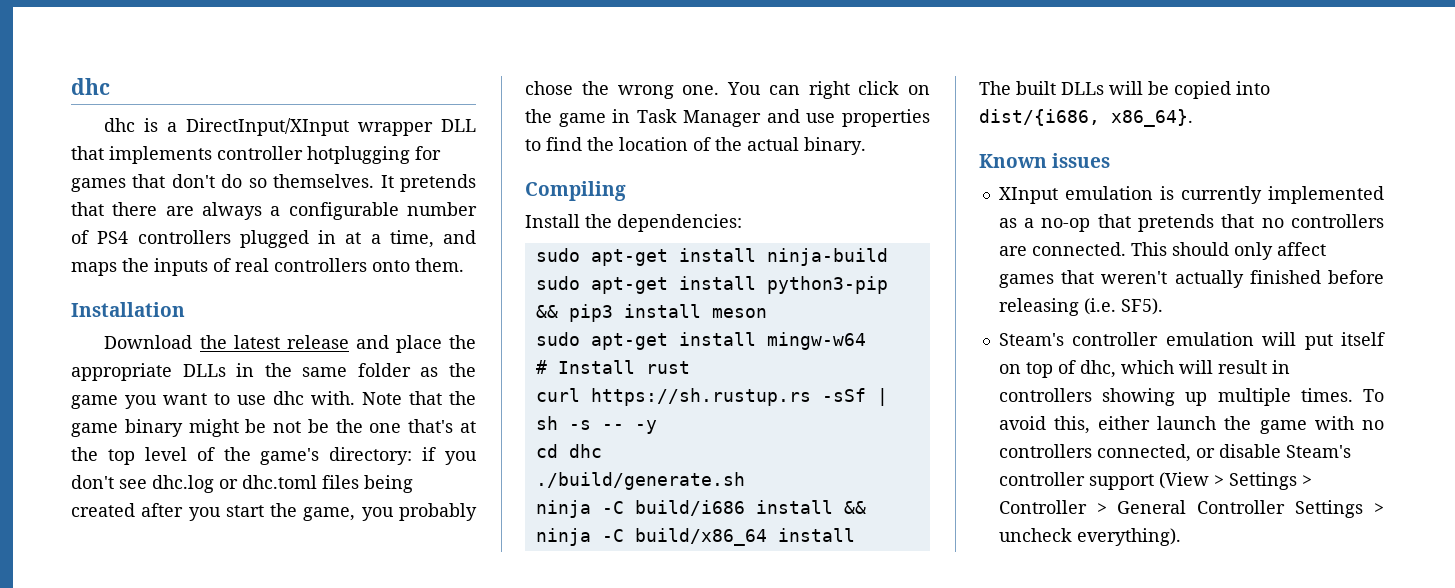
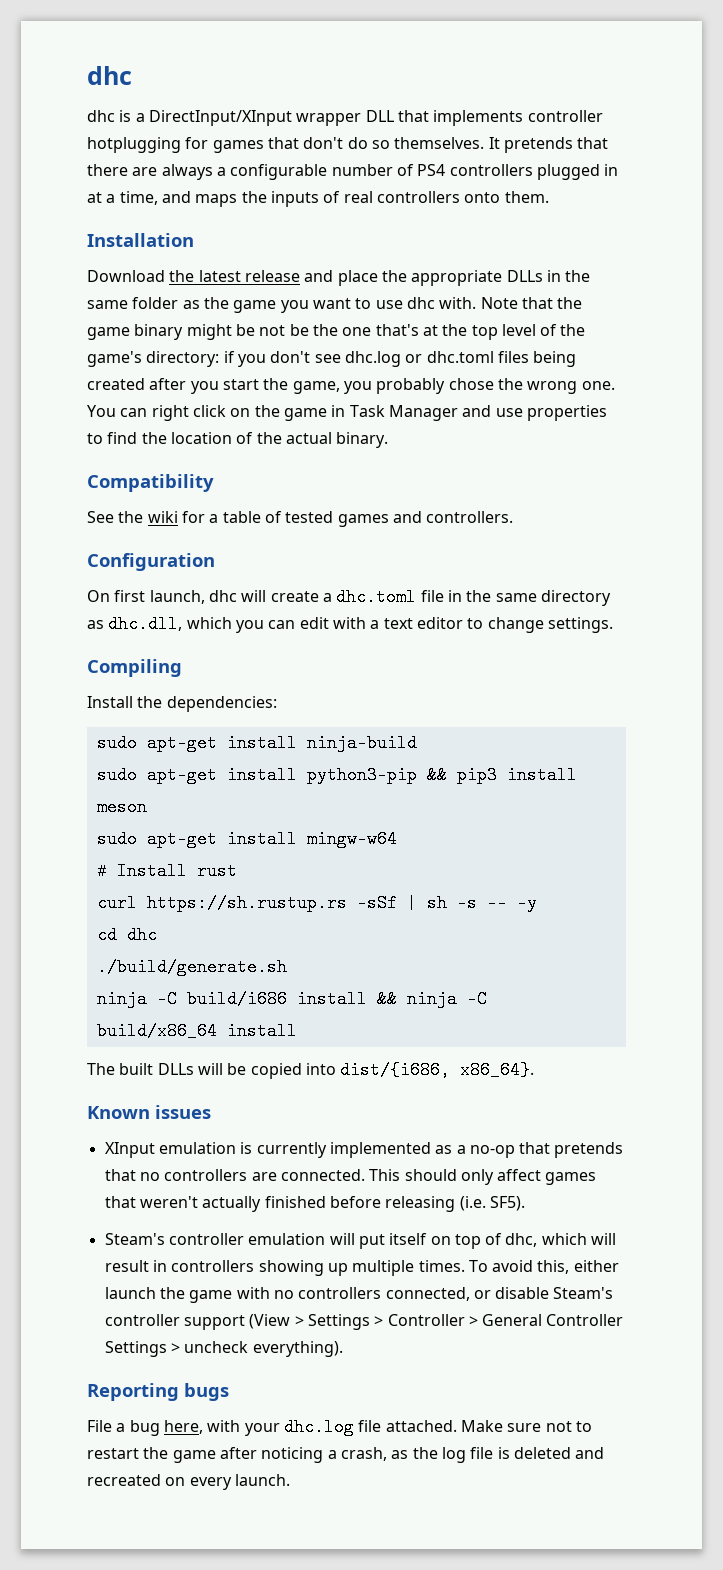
(866, 146) none -> [87,474,214,492] [87,511,514,527] [87,553,215,571] [87,588,611,606] [87,615,613,633] // Compatibility // See the wiki for a table of tested games and controllers. // Configuration // On first launch, dhc will create a dhc.toml file in the same directory as dhc.dll, which you can edit with a text editor to change settings.
(1181, 537) none -> [87,1383,229,1401] [87,1418,592,1436] [87,1447,605,1463] [87,1474,290,1490] // Reporting bugs // File a bug here, with your dhc.log file attached. Make sure not to restart the game after noticing a crash, as the log file is deleted and recreated on every launch.

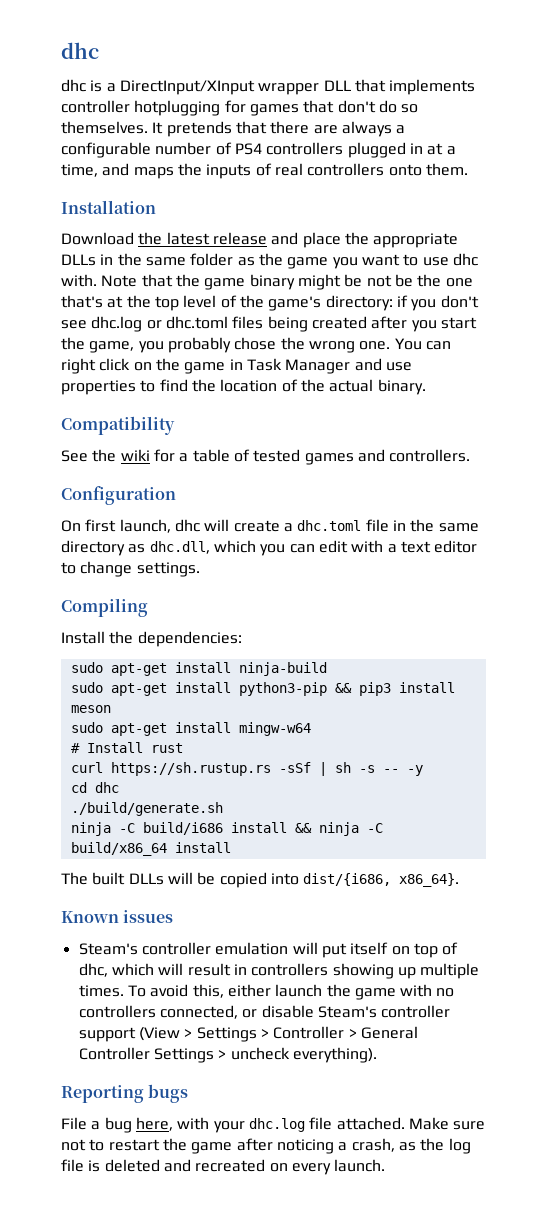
[104,1142,624,1158] [104,1169,597,1185] [104,1196,525,1212] // XInput emulation is currently implemented as a no-op that pretends that no controllers are connected. This should only affect games that weren't actually finished before releasing (i.e. SF5). -> (174, 916) none

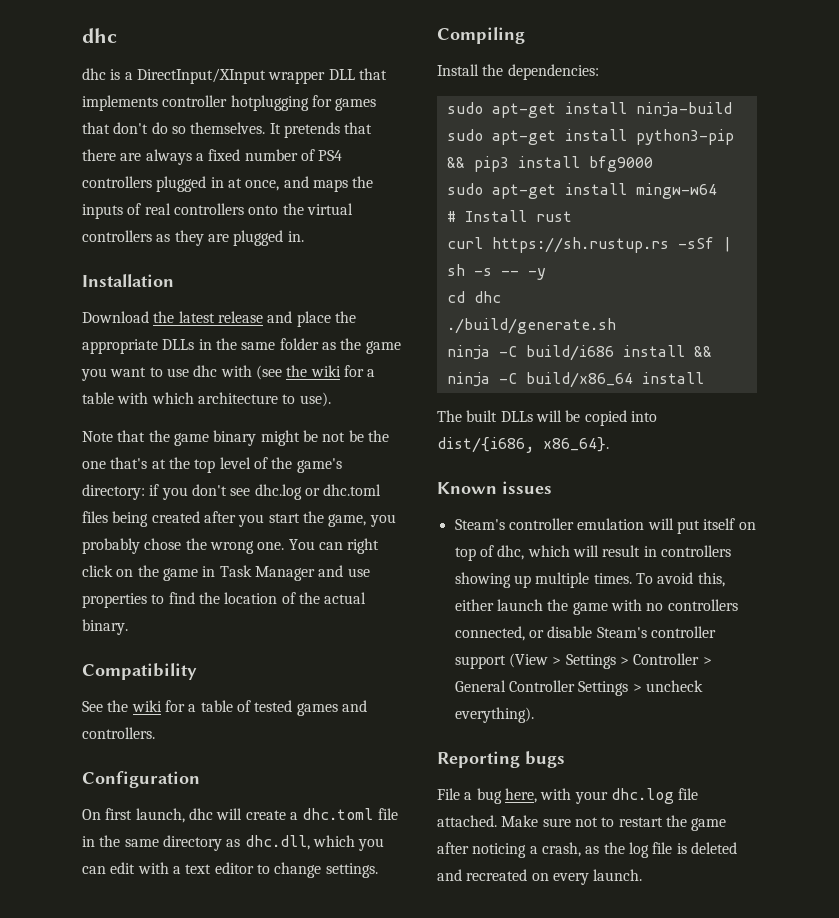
[61,142,151,158] configurable -> [208,149,241,161] fixed
[446,146,456,155] [61,164,98,177] a time, -> [245,180,280,191] once,
[425,163,468,176] them. -> [282,203,353,215] [82,230,304,246] the virtual controllers as they are plugged in.
[61,274,97,287] with. -> [220,365,376,380] [82,392,331,407] with (see the wiki for a table with which architecture to use). //
[70,705,111,713] meson -> [588,156,653,172] bfg9000

